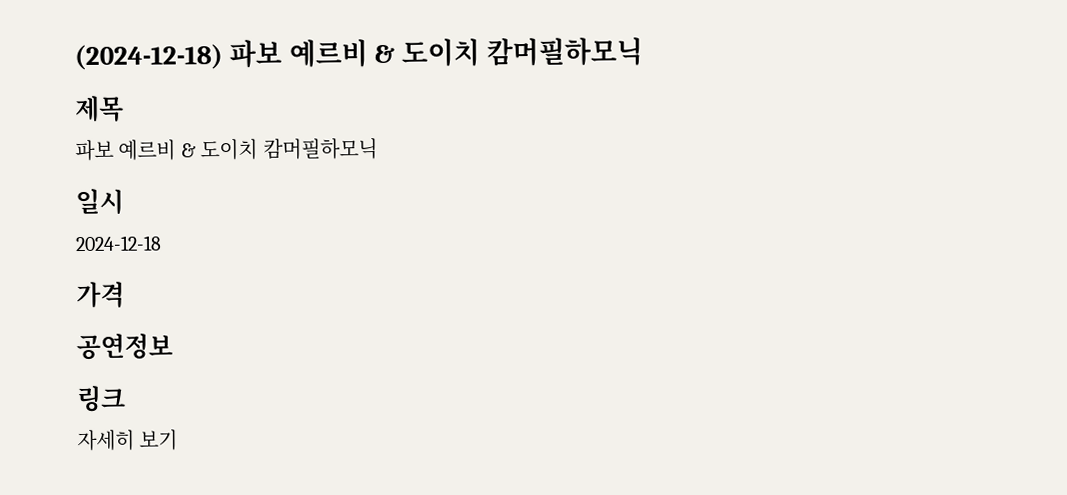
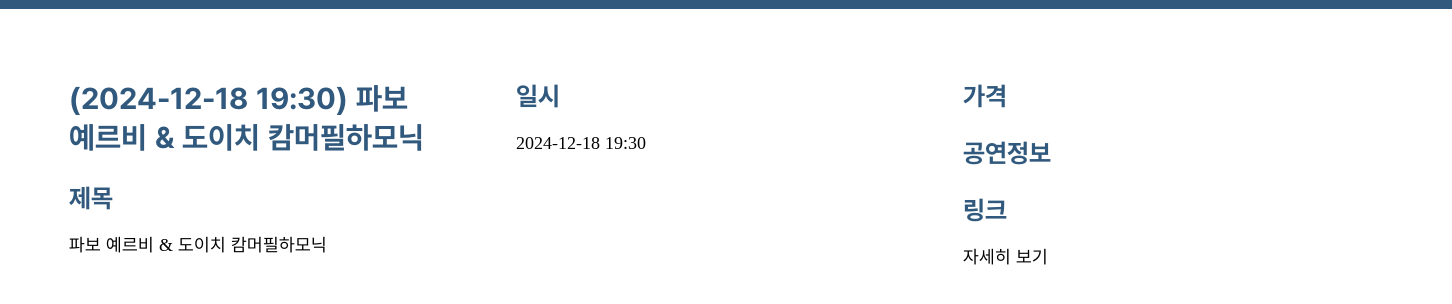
[74,44,223,71] (2024-12-18) -> [69,86,349,115] (2024-12-18 19:30)
(162, 243) none -> [605,137,646,149] 19:30

